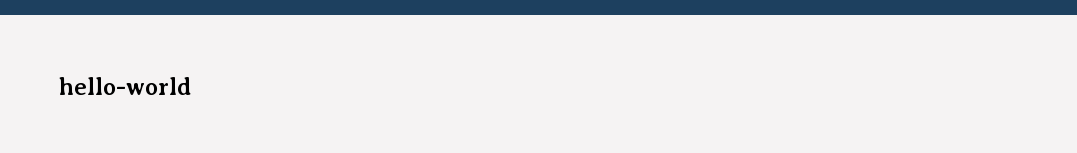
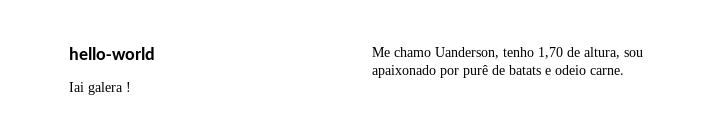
(191, 86) none -> [69,82,131,95] [372,47,643,59] [372,65,624,78] // Iai galera ! // Me chamo Uanderson, tenho 1,70 de altura, sou apaixonado por purê de batats e odeio carne.

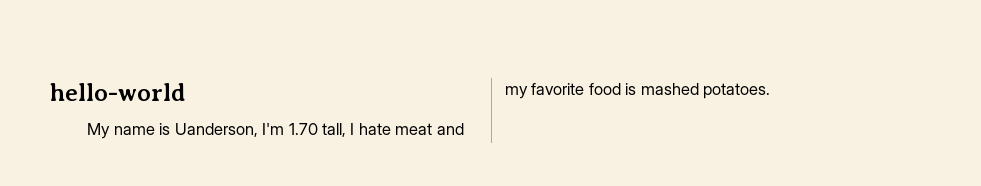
[69,82,131,95] [372,47,643,59] [372,65,624,78] Iai galera ! // Me chamo Uanderson, tenho 1,70 de altura, sou apaixonado por purê de batats e odeio carne. -> [87,123,464,139] [505,83,771,99] My name is Uanderson, I'm 1.70 tall, I hate meat and my favorite food is mashed potatoes.

